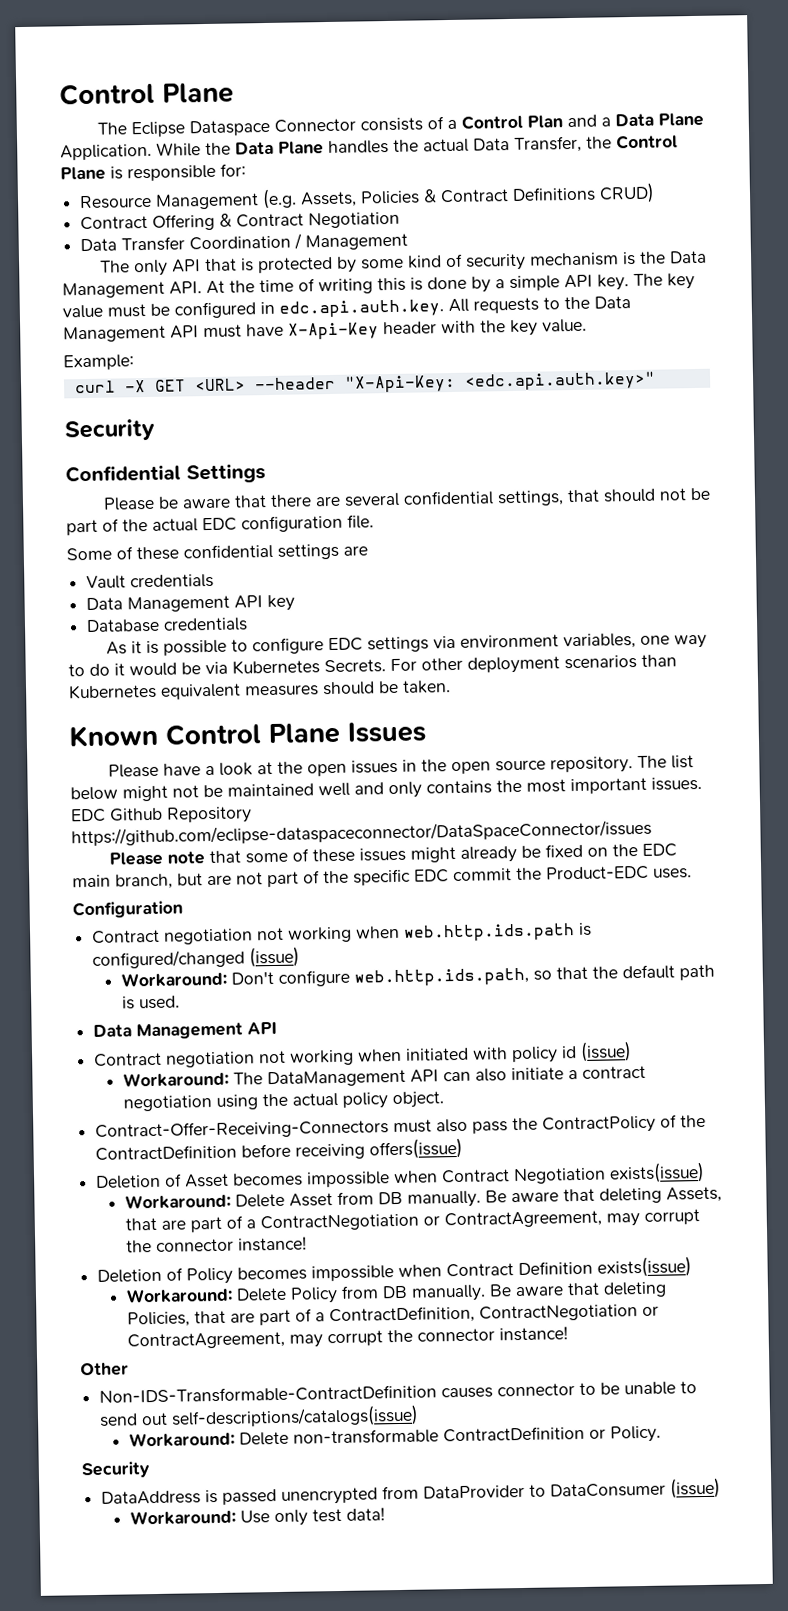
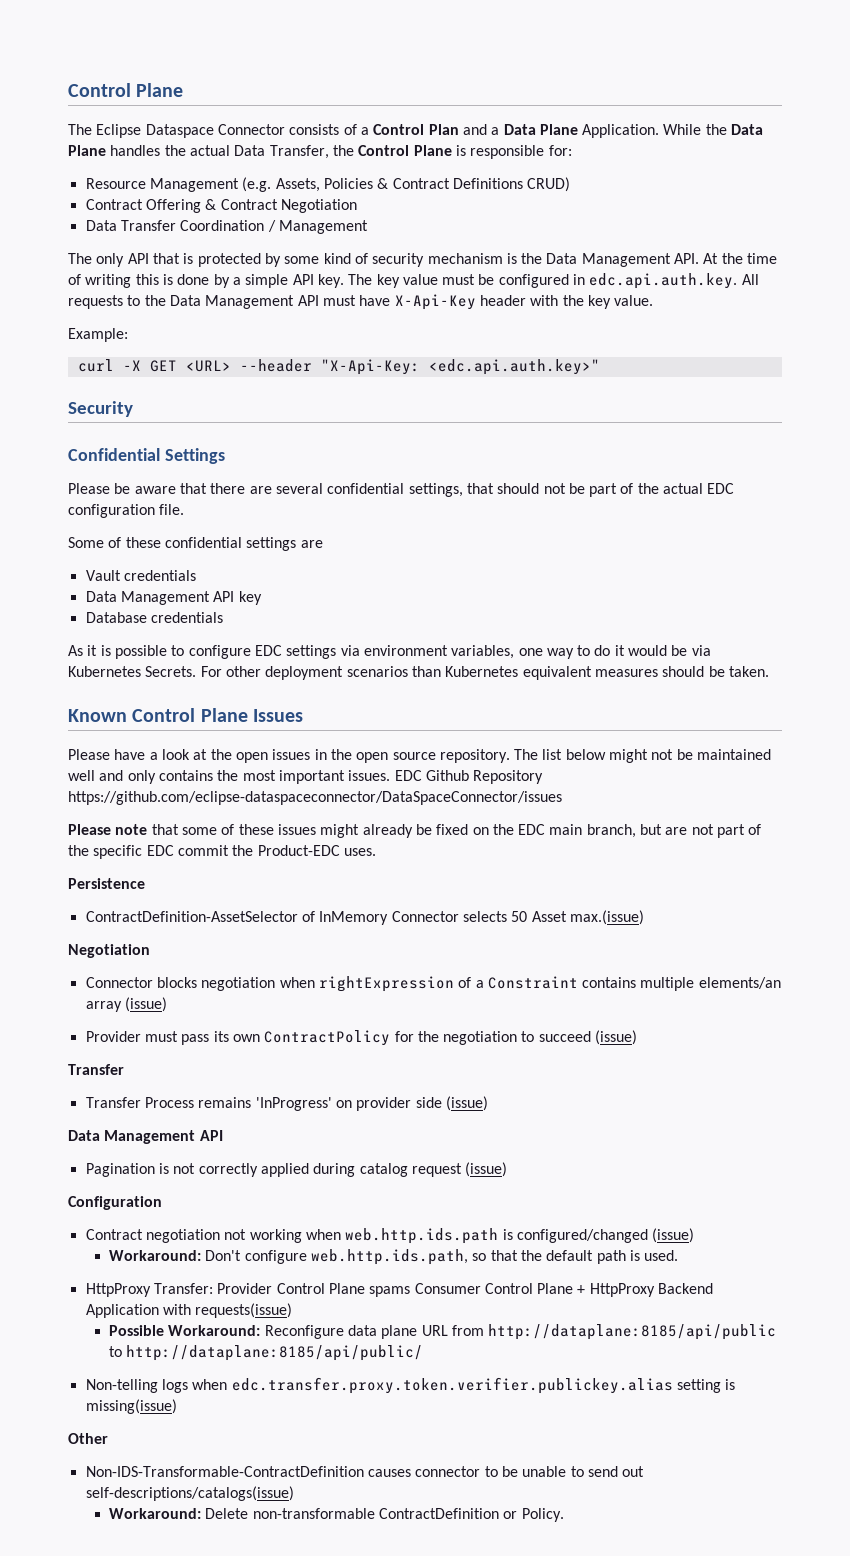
(692, 873) none -> [68,878,145,889] [85,910,644,925] [68,944,150,958] [85,976,781,992] [85,997,167,1012] [85,1030,638,1046] [68,1064,124,1075] [85,1096,488,1111] [68,1130,223,1144] [85,1162,508,1177] // Persistence // ContractDefinition-AssetSelector of InMemory Connector selects 50 Asset max.(issue) // Negotiation // Connector blocks negotiation when rightExpression of a Constraint contains multiple elements/an array (issue) // Provider must pass its own ContractPolicy for the negotiation to succeed (issue) // Transfer // Transfer Process remains 'InProgress' on provider side (issue) // Data Management API // Pagination is not correctly applied during catalog request (issue)
[93,1021,278,1040] [94,1041,633,1068] [123,1065,647,1088] [123,1091,445,1112] [95,1114,707,1140] [95,1137,464,1161] [96,1161,706,1189] [125,1186,723,1210] [125,1209,701,1233] [126,1236,308,1253] [97,1256,693,1285] [126,1281,668,1304] [127,1304,660,1328] [127,1326,569,1350] Data Management API // Contract negotiation not working when initiated with policy id (issue) // Workaround: The DataManagement API can also initiate a contract negotiation using the actual policy object. // Contract-Offer-Receiving-Connectors must also pass the ContractPolicy of the ContractDefinition before receiving offers(issue) // Deletion of Asset becomes impossible when Contract Negotiation exists(issue) // Workaround: Delete Asset from DB manually. Be aware that deleting Assets, that are part of a ContractNegotiation or ContractAgreement, may corrupt the connector instance! // Deletion of Policy becomes impossible when Contract Definition exists(issue) // Workaround: Delete Policy from DB manually. Be aware that deleting Policies, that are part of a ContractDefinition, ContractNegotiation or ContractAgreement, may corrupt the connector instance! -> [85,1283,714,1297] [85,1303,293,1318] [109,1324,777,1340] [109,1345,424,1361] [85,1377,736,1394] [85,1399,177,1414] HttpProxy Transfer: Provider Control Plane spams Consumer Control Plane + HttpProxy Backend Application with requests(issue) // Possible Workaround: Reconfigure data plane URL from http://dataplane:8185/api/public to http://dataplane:8185/api/public/ // Non-telling logs when edc.transfer.proxy.token.verifier.publickey.alias setting is missing(issue)
[81,1461,150,1479] [101,1477,722,1505] [130,1507,386,1527] // Security // DataAddress is passed unencrypted from DataProvider to DataConsumer (issue) // Workaround: Use only test data! -> (564, 1515) none

